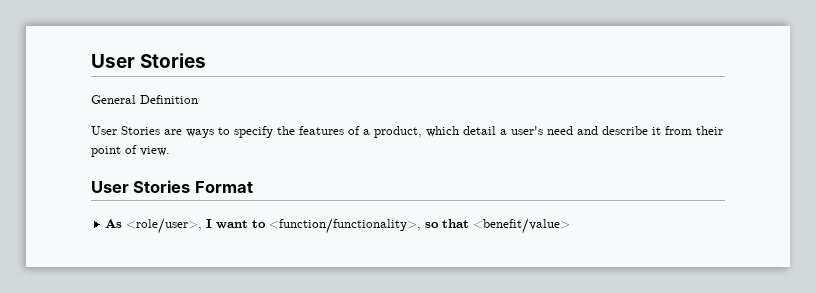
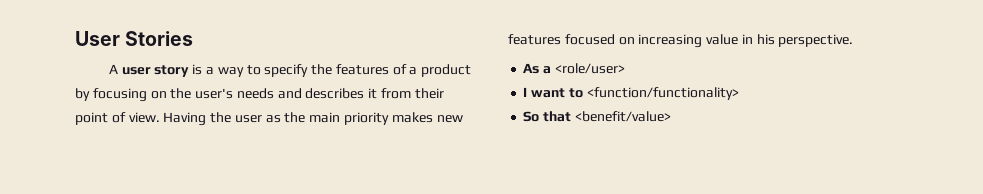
[91,95,198,104] [91,126,214,138] General Definition // User Stories are ways -> [108,64,244,77] A user story is a way
[374,126,648,138] product, which detail a user's need and describe -> [421,64,472,77] [75,88,365,102] product by focusing on the user's needs and describes
[91,180,253,193] // User Stories Format -> [163,112,463,126] [508,34,854,48] Having the user as the main priority makes new features focused on increasing value in his perspective.
[126,218,203,234] <role/user>, -> [543,63,625,74] a <role/user> //
[269,218,440,234] <function/functionality>, so -> [586,87,739,100] [523,111,540,122] <function/functionality> // So

